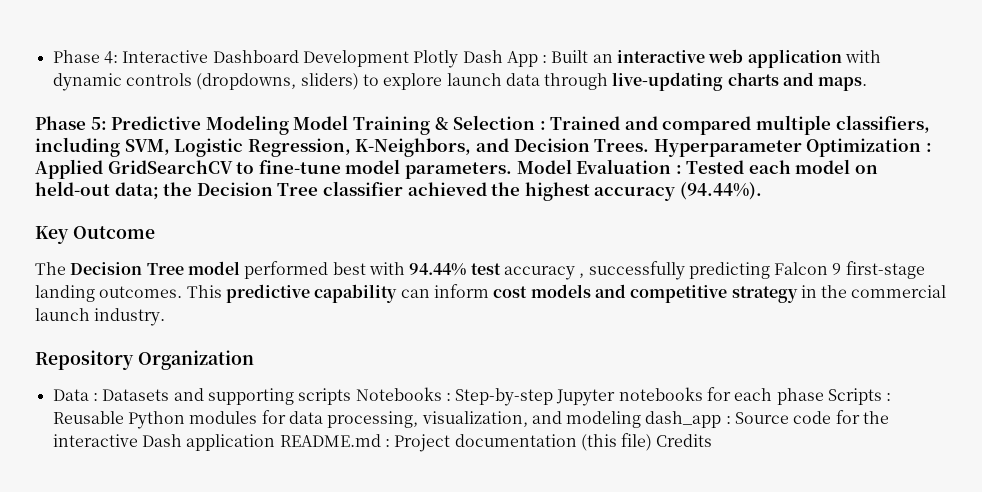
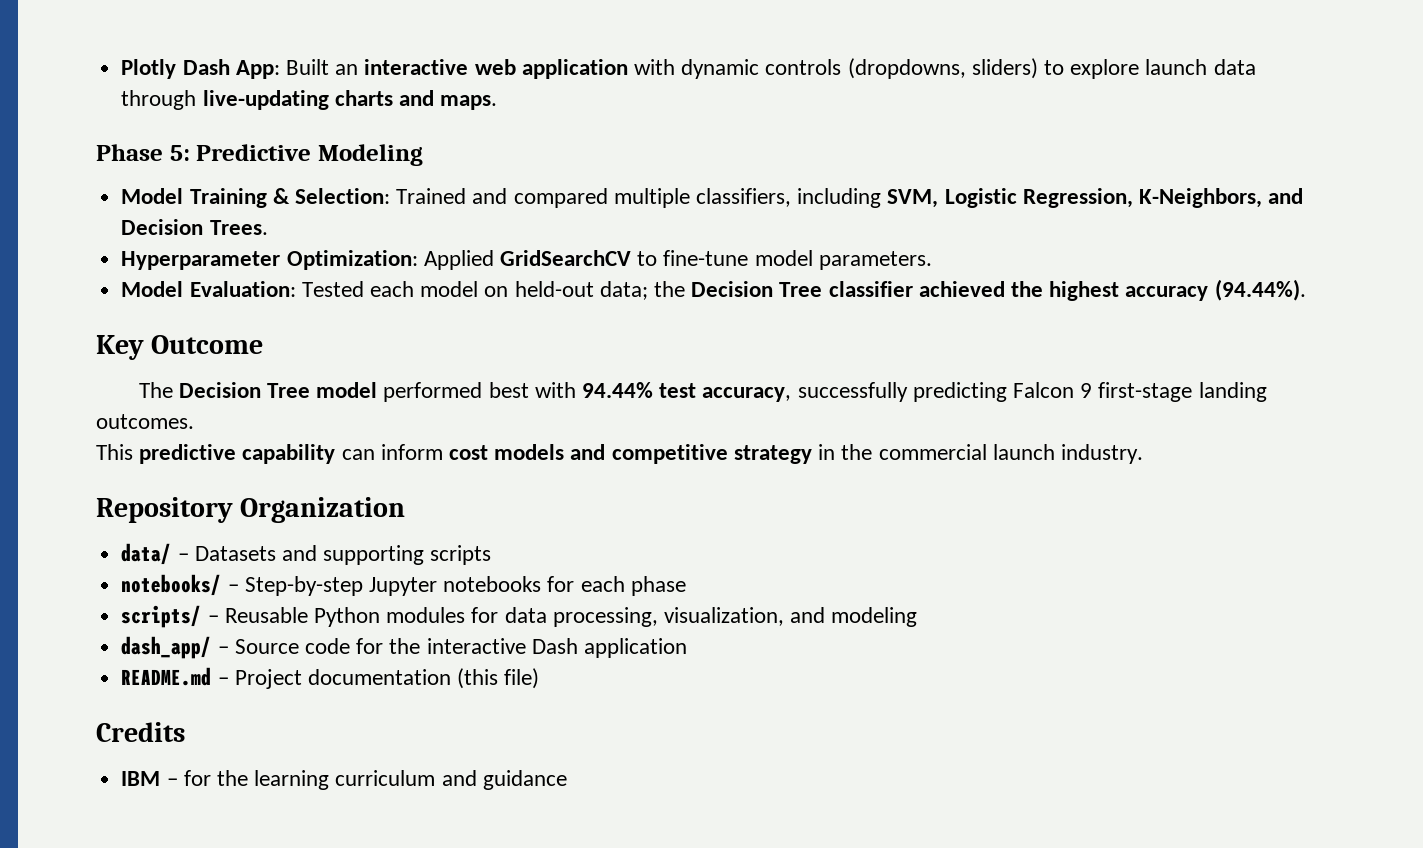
[52,50,548,68] Phase 4: Interactive Dashboard Development Plotly Dash App : -> [121,59,280,79] Plotly Dash App:
(289, 125) none -> (423, 155) //
[453,115,546,130] Selection : -> [294,188,390,204] Selection:
[653,138,932,157] Hyperparameter Optimization : -> [121,250,418,270] // Hyperparameter Optimization:
[516,159,682,174] Model Evaluation : -> [121,281,296,297] // Model Evaluation:
[503,266,585,280] accuracy , -> [702,387,792,402] accuracy,
(183, 292) none -> (194, 421) //
[52,389,98,401] Data : -> [121,543,189,565] data/ –
[355,387,451,401] Notebooks : -> [121,574,239,596] // notebooks/ –
[828,388,892,405] Scripts : -> [121,605,219,628] // scripts/ –
[645,411,731,428] dash_app : -> [121,636,229,659] // dash_app/ –
[279,434,390,447] README.md : -> [121,667,229,686] // README.md –
(653, 442) none -> (540, 678) //
(713, 440) none -> [121,770,567,790] // IBM – for the learning curriculum and guidance

